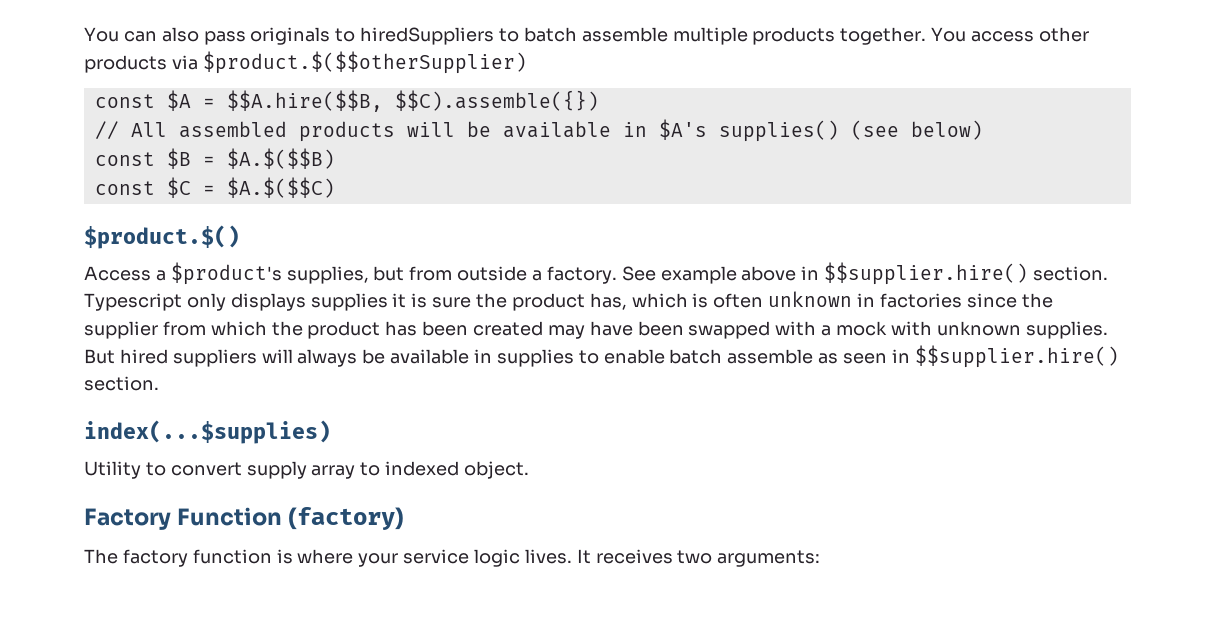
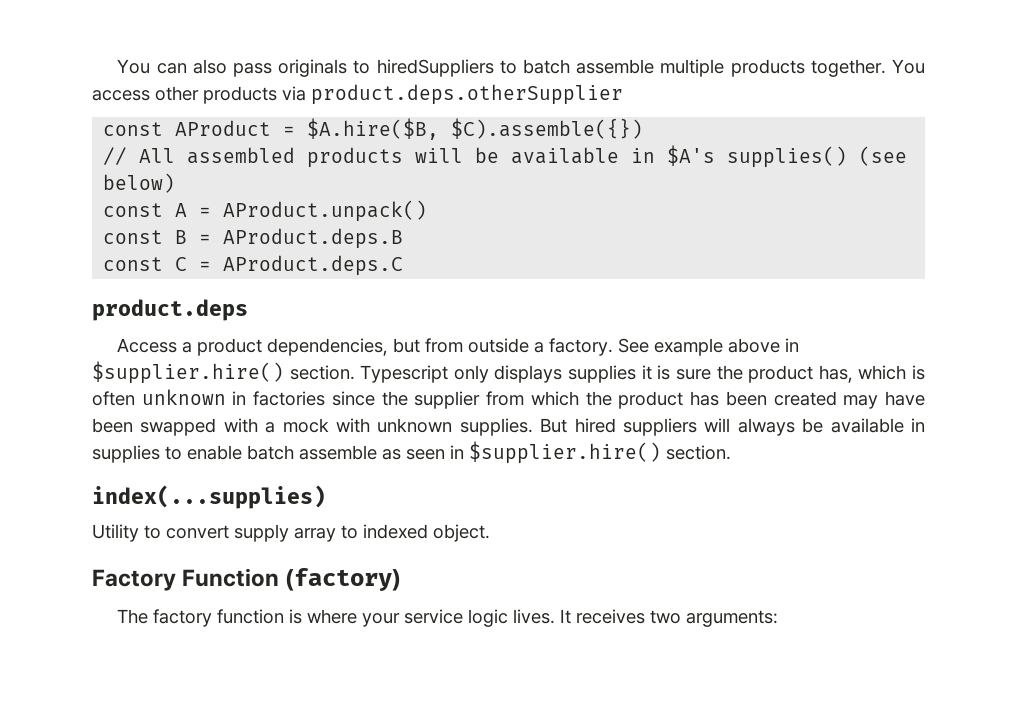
[202,51,527,74] [94,90,599,112] $product.$($$otherSupplier) // const $A = $$A.hire($$B, $$C).assemble({}) -> [311,84,623,105] [103,118,644,140] product.deps.otherSupplier // const AProduct = $A.hire($B, $C).assemble({})
[166,148,335,169] [94,177,335,198] [84,225,240,249] $B = $A.$($$B) // const $C = $A.$($$C) // $product.$() -> [175,200,428,222] [103,228,404,249] [103,255,404,276] [92,299,248,321] A = AProduct.unpack() // const B = AProduct.deps.B // const C = AProduct.deps.C // product.deps
[170,262,369,285] $product's supplies, -> [197,338,389,356] product dependencies,
[824,262,1029,285] $$supplier.hire() -> [92,361,284,384] $supplier.hire()
[914,345,1119,368] $$supplier.hire() -> [469,441,661,464] $supplier.hire()
[84,420,331,444] index(...$supplies) -> [92,485,326,509] index(...supplies)

